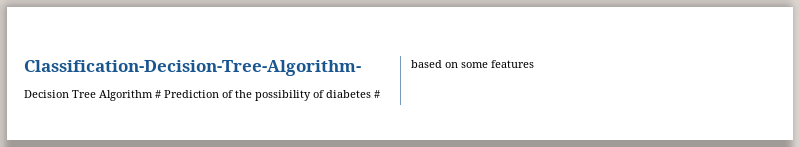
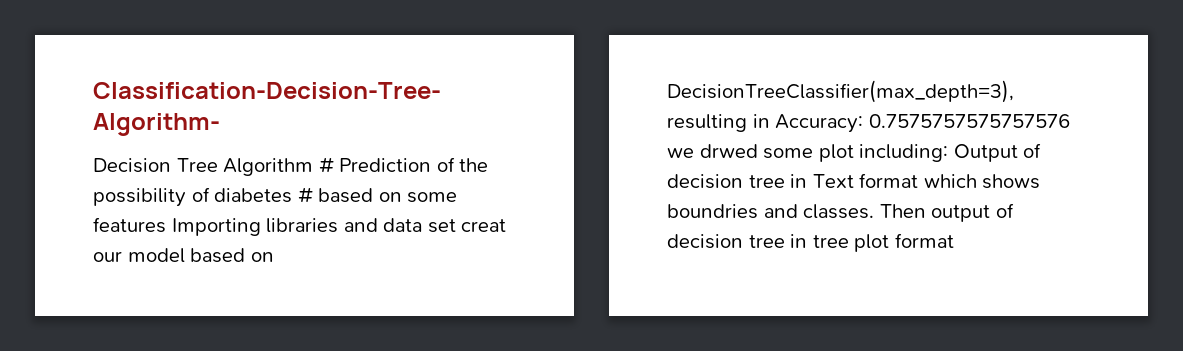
(534, 64) none -> [171,218,507,236] [93,248,274,263] [667,80,1014,103] [667,114,1070,133] [667,143,1042,162] [667,173,1041,189] [667,203,1014,222] [667,233,954,252] Importing libraries and data set creat our model based on DecisionTreeClassifier(max_depth=3), resulting in Accuracy: 0.7575757575757576 we drwed some plot including: Output of decision tree in Text format which shows boundries and classes. Then output of decision tree in tree plot format

